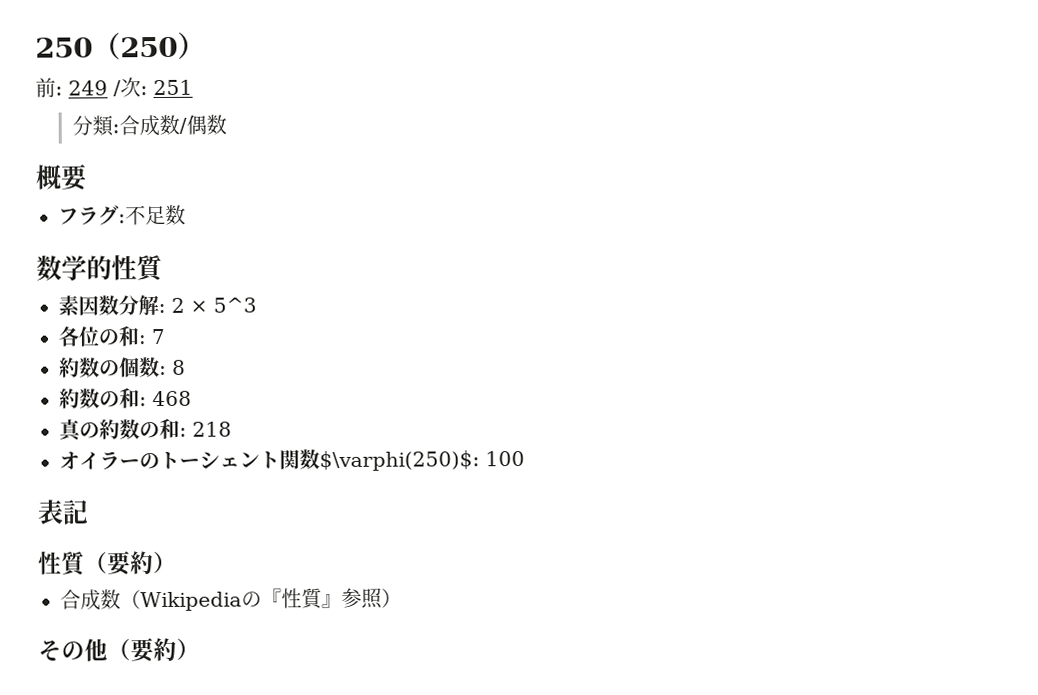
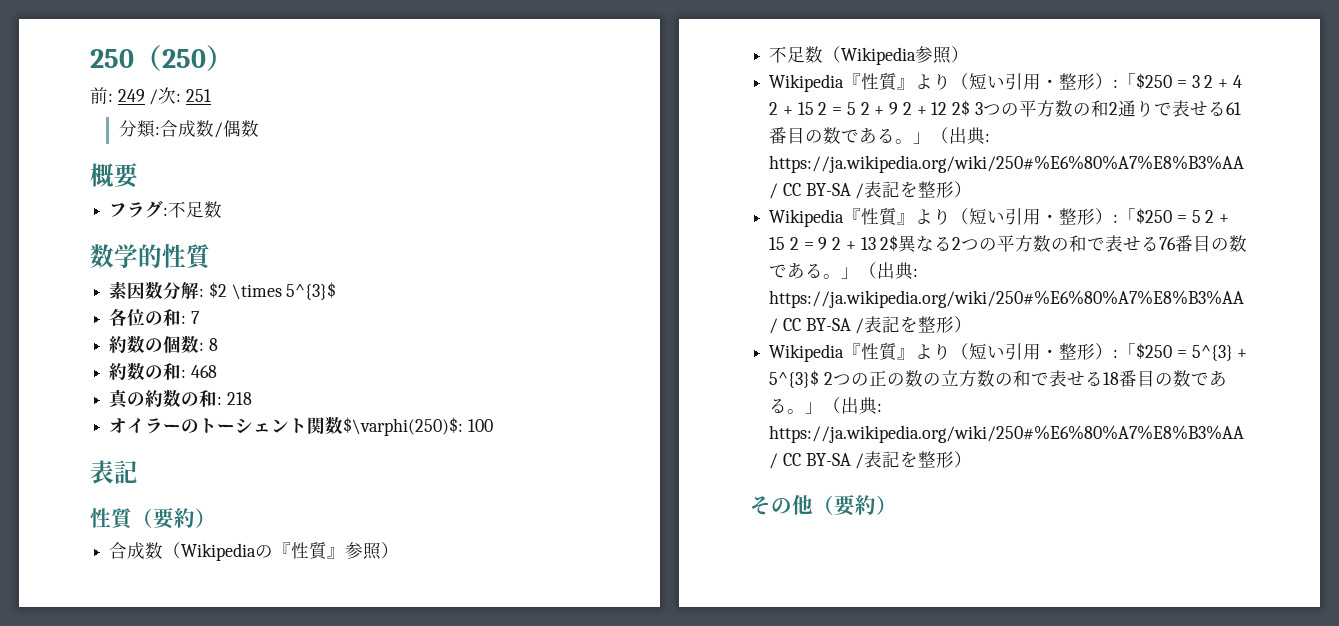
[171,297,257,313] 2 × 5^3 -> [208,282,337,300] $2 \times 5^{3}$
(402, 598) none -> [769,46,970,65] [769,73,1242,92] [769,100,1241,117] [769,127,991,145] [769,155,1245,173] [769,181,973,199] [769,208,1230,227] [769,235,1248,253] [769,262,919,280] [769,290,1245,308] [769,316,973,334] [769,343,1248,362] [769,370,1227,388] [769,397,883,415] [769,425,1245,443] [769,451,973,469] // 不足数（Wikipedia参照） // Wikipedia『性質』より（短い引用・整形）:「$250 = 3 2 + 4 2 + 15 2 = 5 2 + 9 2 + 12 2$ 3つの平方数の和2通りで表せる61番目の数である。」（出典: https://ja.wikipedia.org/wiki/250#%E6%80%A7%E8%B3%AA / CC BY-SA /表記を整形） // Wikipedia『性質』より（短い引用・整形）:「$250 = 5 2 + 15 2 = 9 2 + 13 2$異なる2つの平方数の和で表せる76番目の数である。」（出典: https://ja.wikipedia.org/wiki/250#%E6%80%A7%E8%B3%AA / CC BY-SA /表記を整形） // Wikipedia『性質』より（短い引用・整形）:「$250 = 5^{3} + 5^{3}$ 2つの正の数の立方数の和で表せる18番目の数である。」（出典: https://ja.wikipedia.org/wiki/250#%E6%80%A7%E8%B3%AA / CC BY-SA /表記を整形）

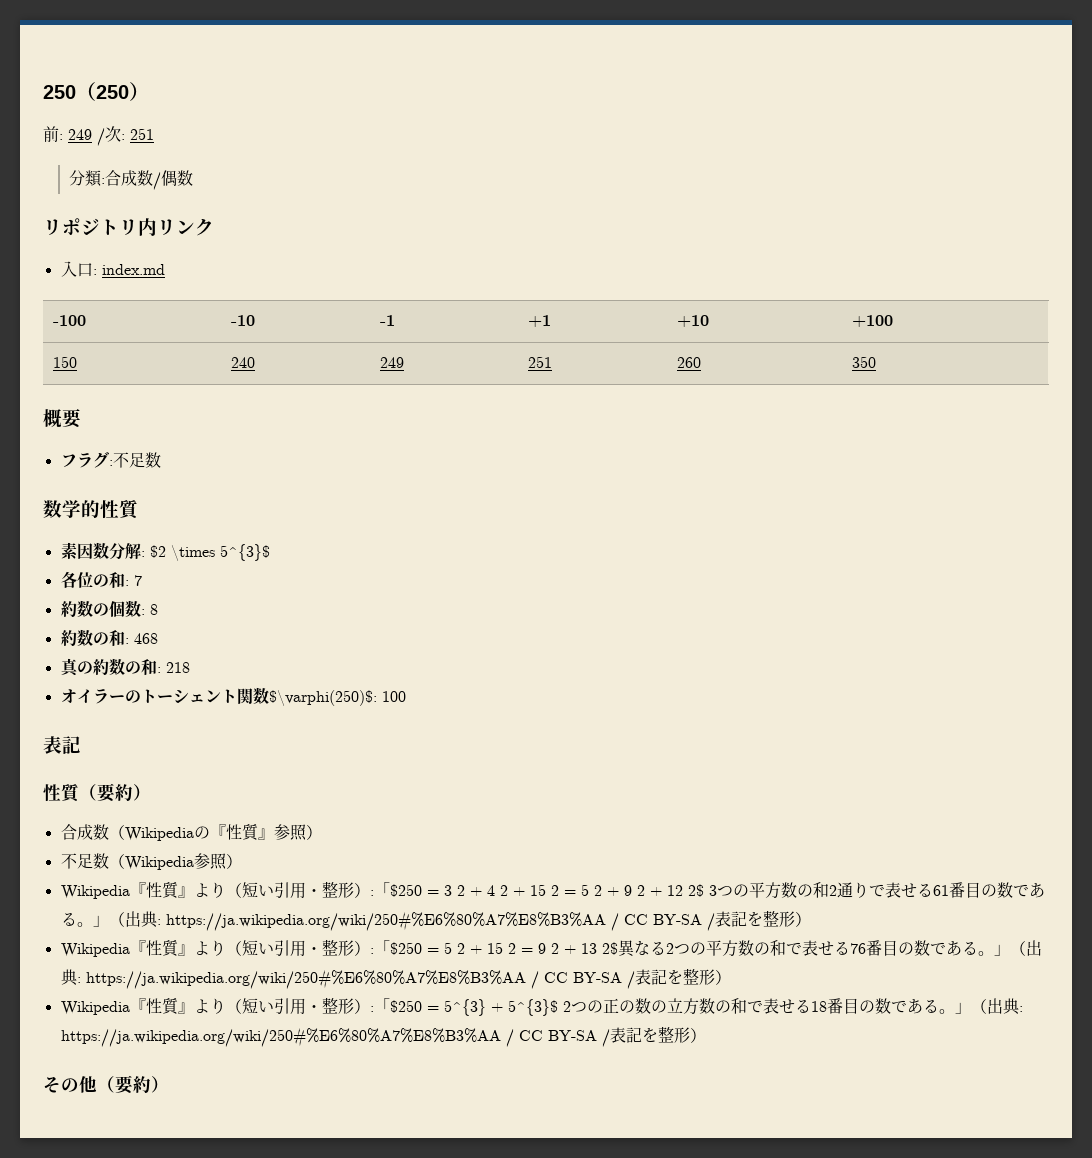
(259, 128) none -> [43,218,214,236] [60,261,165,277] [52,315,86,326] [230,315,255,326] [379,315,395,326] [527,315,551,327] [676,315,709,327] [851,315,893,327] [52,356,77,368] [230,357,255,368] [379,357,404,368] [527,356,552,368] [676,357,701,368] [851,356,876,368] // リポジトリ内リンク // 入口: index.md // -100 | -10 | -1 | +1 | +10 | +100 // 150 | 240 | 249 | 251 | 260 | 350

